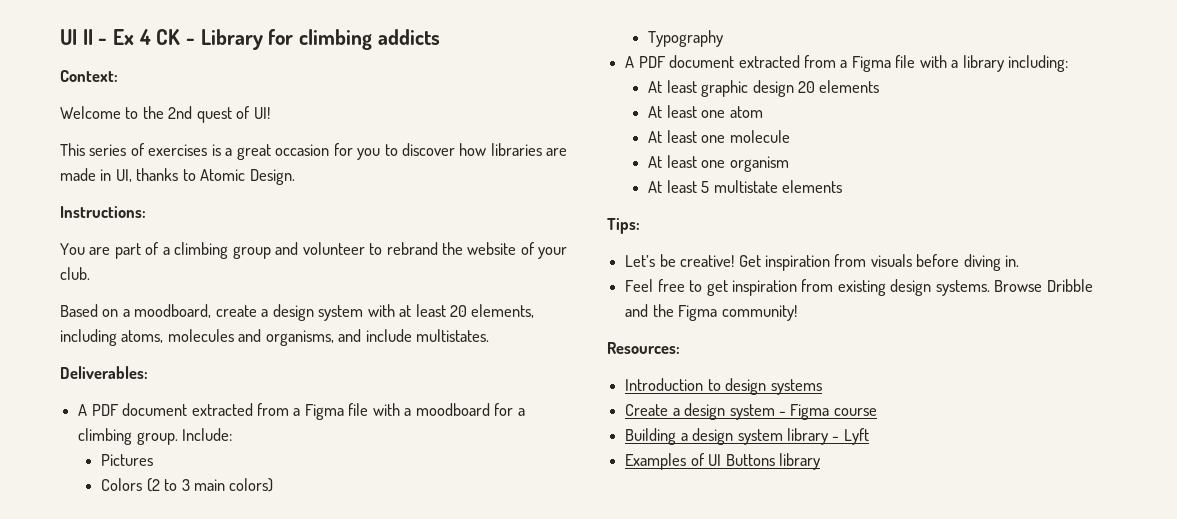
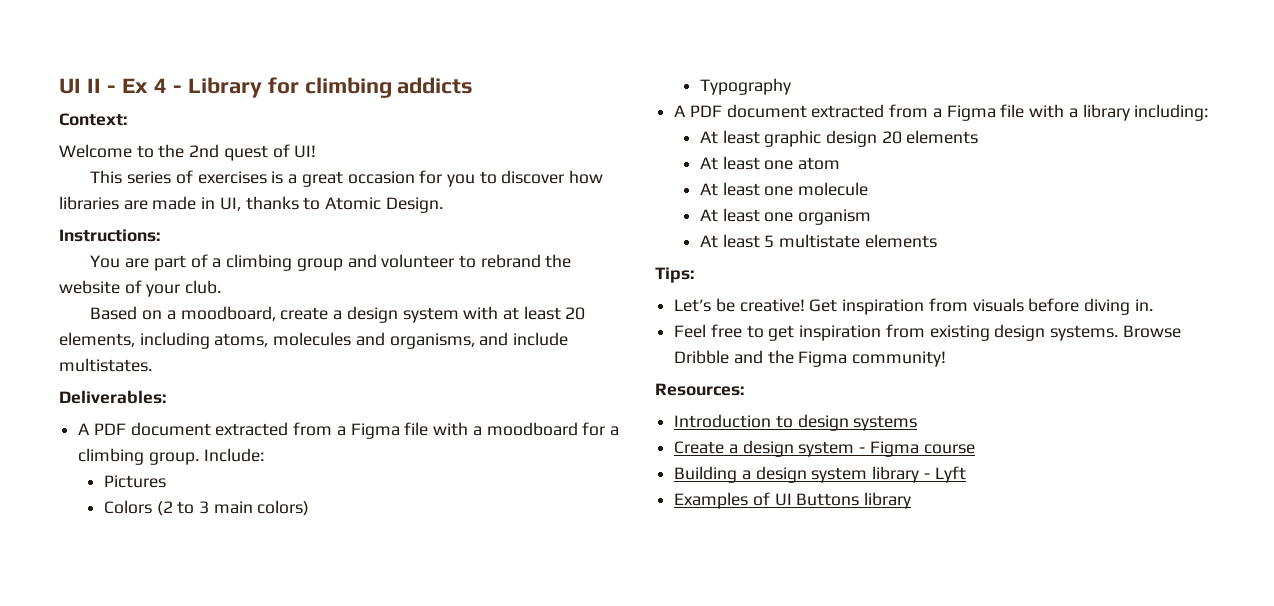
[156,29,181,45] CK -> (167, 85) none

